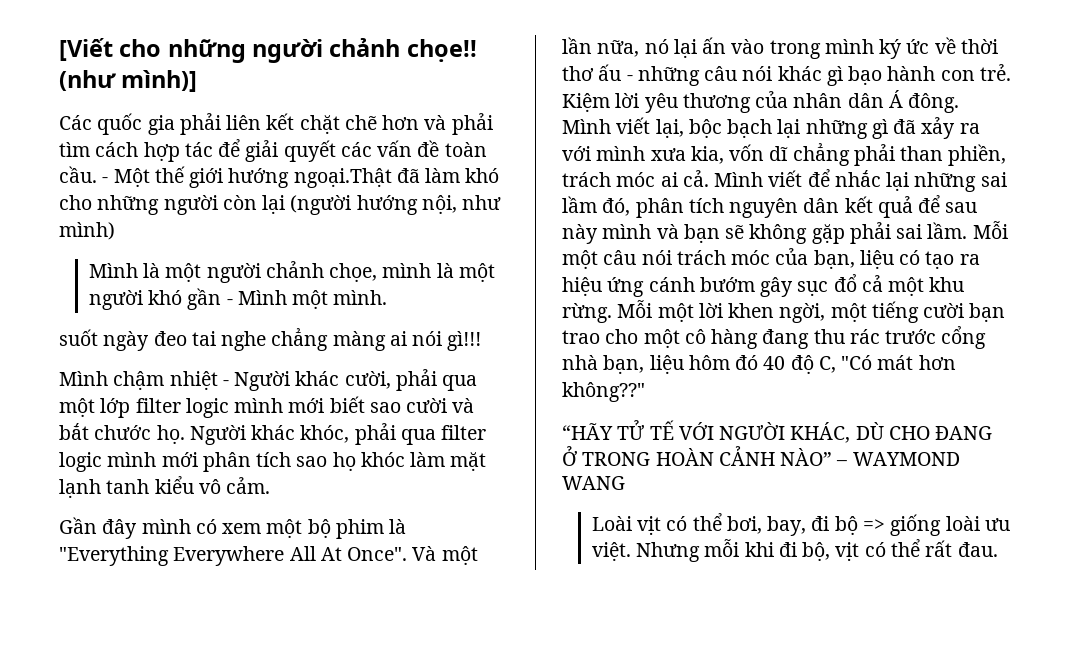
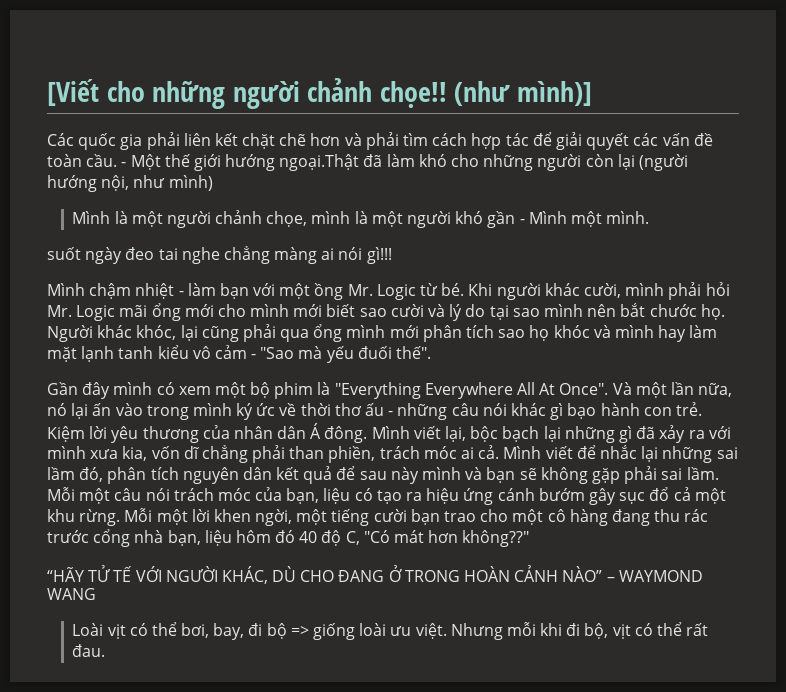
[234,369,478,391] [59,398,229,418] Người khác cười, phải qua một lớp filter logic -> [187,282,730,300] [47,303,246,321] làm bạn với một ồng Mr. Logic từ bé. Khi người khác cười, mình phải hỏi Mr. Logic mãi ổng mới cho
(475, 405) none -> [449,304,617,321] lý do tại sao mình nên
[354,423,487,445] [59,452,102,472] phải qua filter logic -> [180,324,343,342] lại cũng phải qua ổng
(405, 459) none -> [593,325,687,342] và mình hay
[226,477,271,494] cảm. -> [214,345,432,363] cảm - "Sao mà yếu đuối thế".

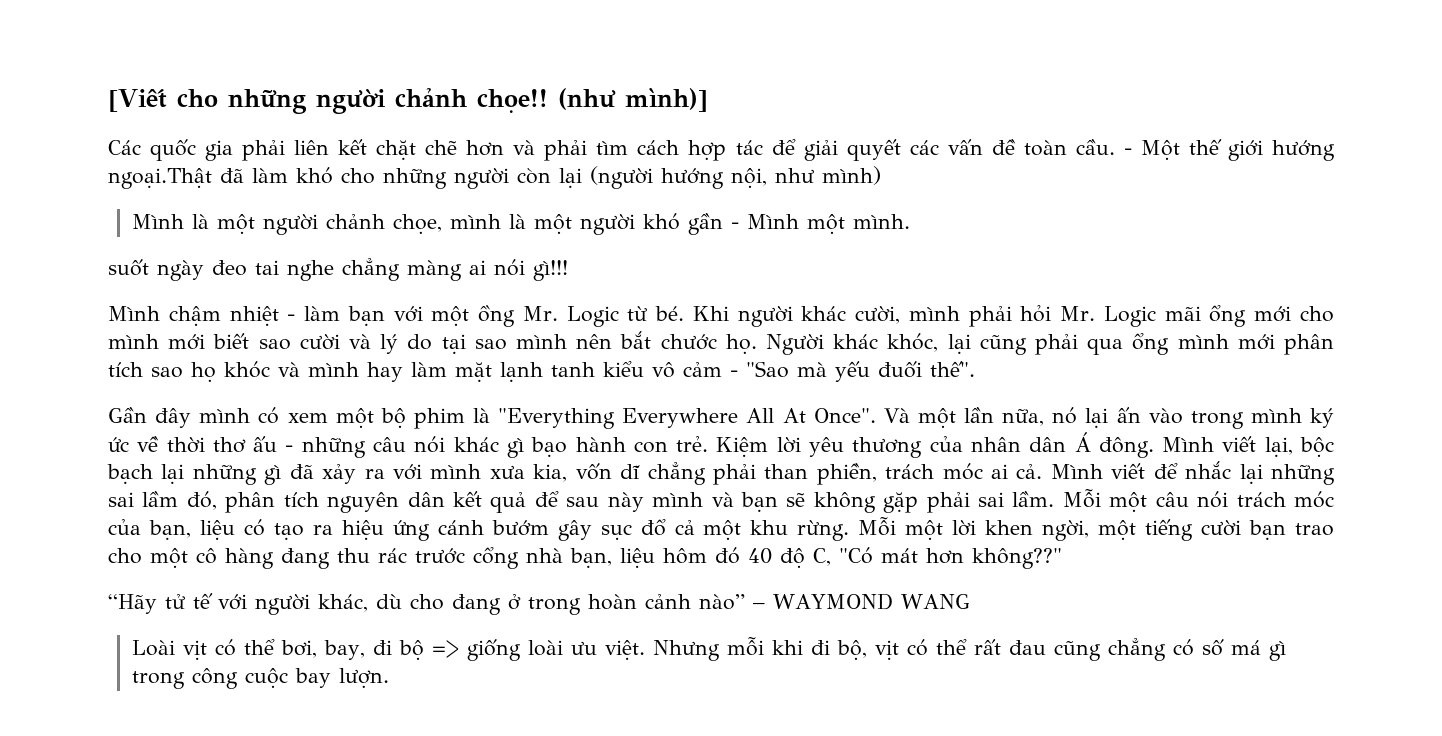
[47,565,603,584] “HÃY TỬ TẾ VỚI NGƯỜI KHÁC, DÙ CHO ĐANG Ở TRONG HOÀN CẢNH NÀO” -> [108,593,745,615] “Hãy tử tế với người khác, dù cho đang ở trong hoàn cảnh nào”
[72,644,106,657] đau. -> [1008,638,1286,661] [131,668,389,689] đau cũng chẳng có số má gì trong công cuộc bay lượn.

